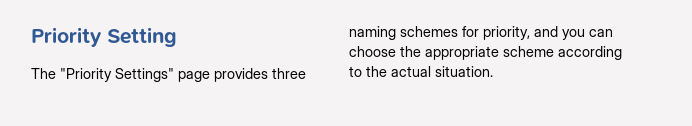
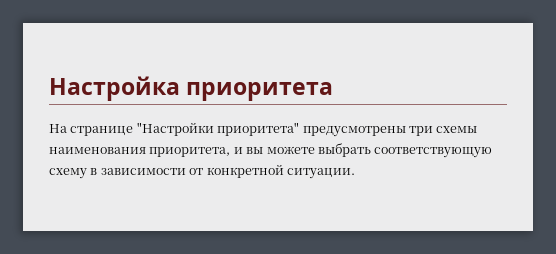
[31,27,177,47] [31,68,306,82] [349,26,613,40] [349,46,622,60] [349,66,493,77] Priority Setting // The "Priority Settings" page provides three naming schemes for priority, and you can choose the appropriate scheme according to the actual situation. -> [49,76,334,101] [49,122,478,137] [49,143,493,158] [49,164,355,179] Настройка приоритета // На странице "Настройки приоритета" предусмотрены три схемы наименования приоритета, и вы можете выбрать соответствующую схему в зависимости от конкретной ситуации.

